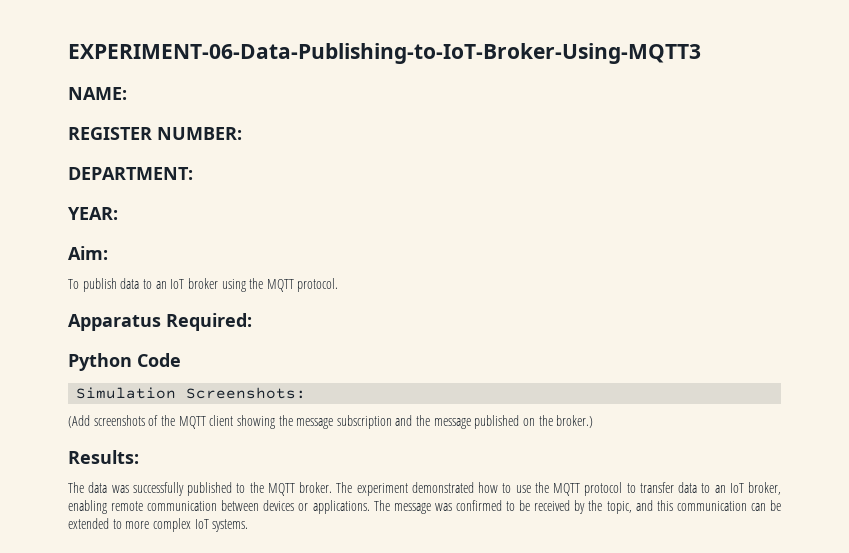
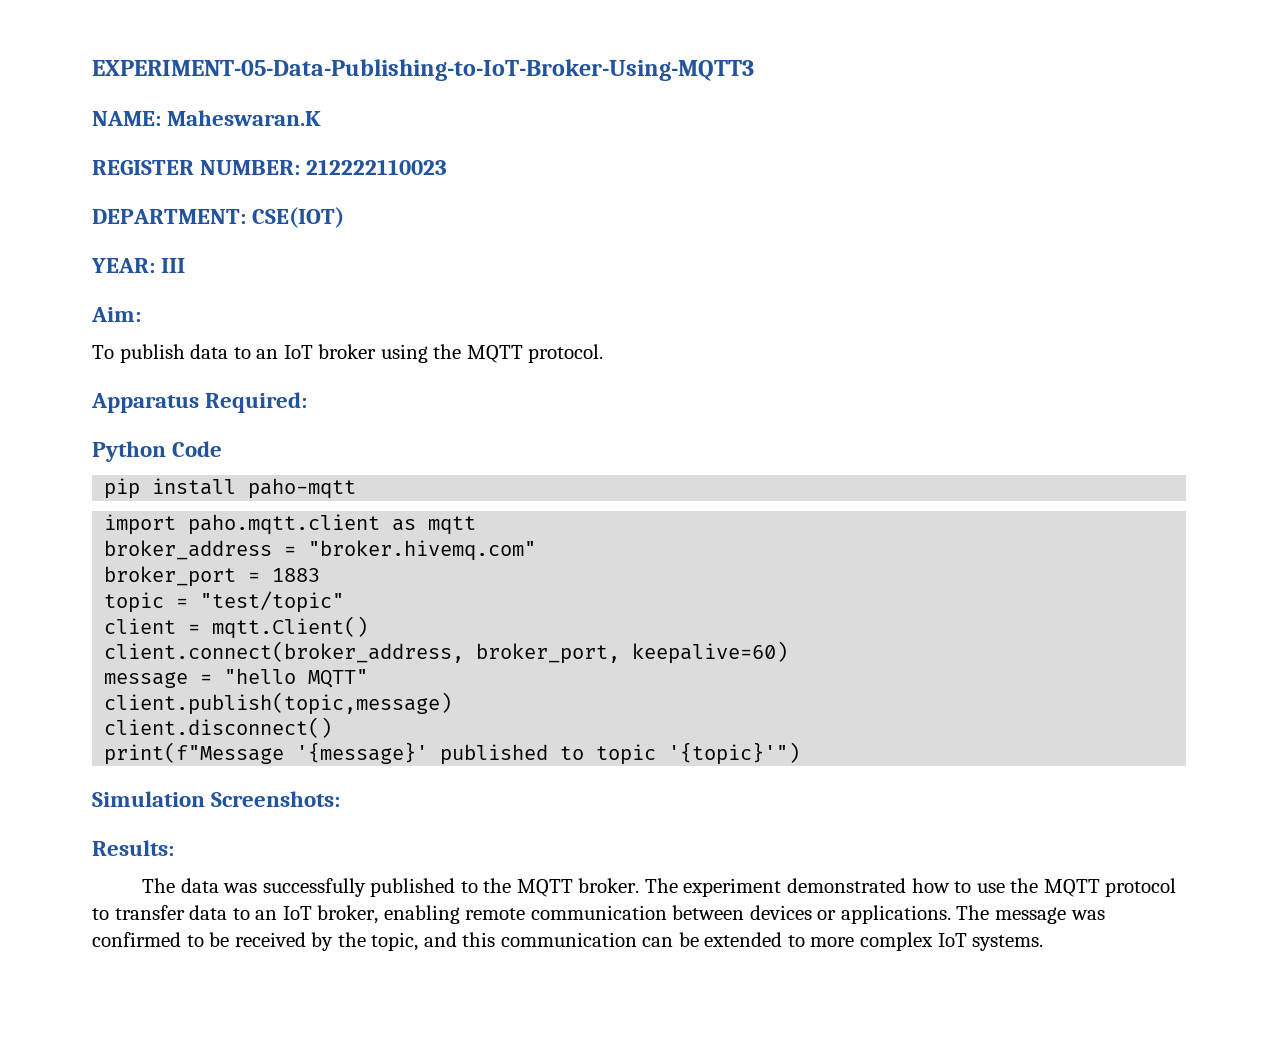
[68,43,701,64] EXPERIMENT-06-Data-Publishing-to-IoT-Broker-Using-MQTT3 -> [92,59,754,81] EXPERIMENT-05-Data-Publishing-to-IoT-Broker-Using-MQTT3
(127, 93) none -> [167,110,322,126] Maheswaran.K
(242, 133) none -> [306,159,448,175] 212222110023
(193, 173) none -> [252,207,345,228] CSE(IOT)
(118, 213) none -> [161,258,186,273] III
[76,387,307,399] [68,415,594,429] Simulation Screenshots: // (Add screenshots of the MQTT client showing the message subscription and the message published on the broker.) -> [104,478,357,499] [104,514,477,535] [104,540,537,561] [104,566,321,587] [104,591,345,613] [104,616,369,639] [104,641,789,664] [104,668,369,688] [104,692,453,715] [104,717,333,738] [104,742,801,765] [92,791,341,807] pip install paho-mqtt // import paho.mqtt.client as mqtt // broker_address = "broker.hivemq.com" // broker_port = 1883 // topic = "test/topic" // client = mqtt.Client() // client.connect(broker_address, broker_port, keepalive=60) // message = "hello MQTT" // client.publish(topic,message) // client.disconnect() // print(f"Message '{message}' published to topic '{topic}'") // Simulation Screenshots:

